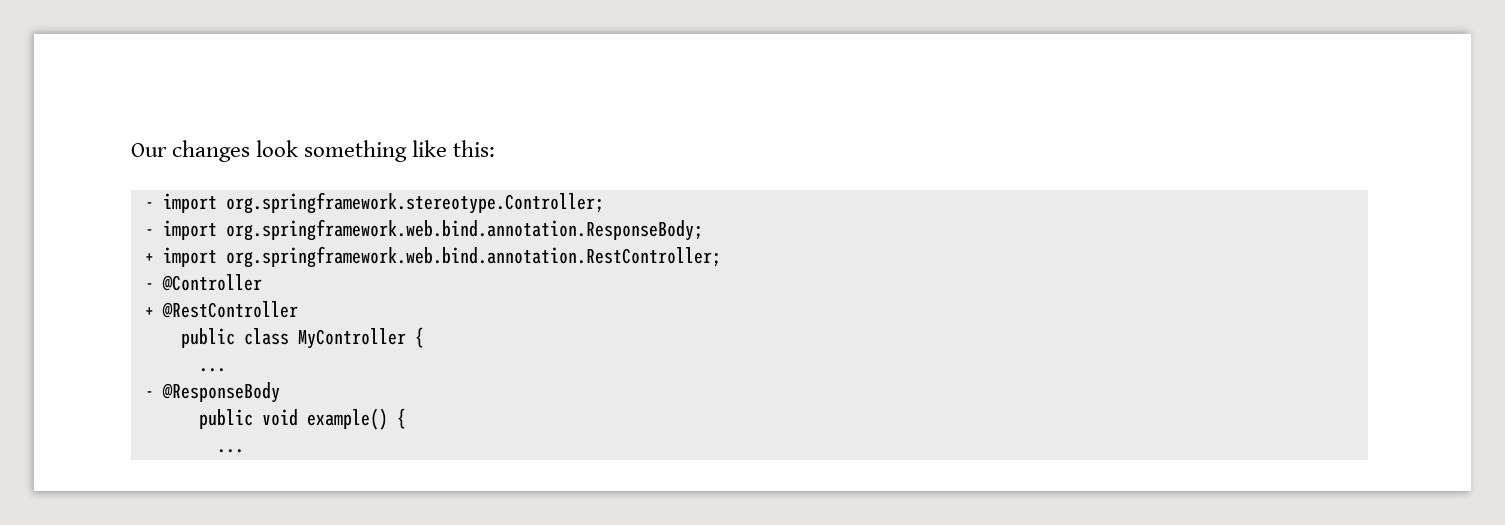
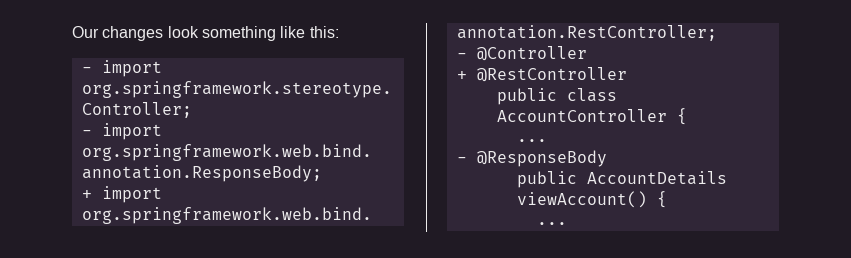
[297,328,406,349] MyController -> [496,109,667,122] AccountController
[261,408,388,430] void example() -> [586,171,727,185] [516,191,647,208] AccountDetails viewAccount()

